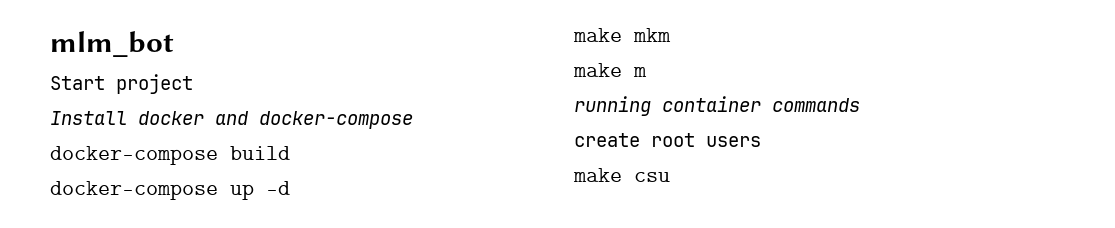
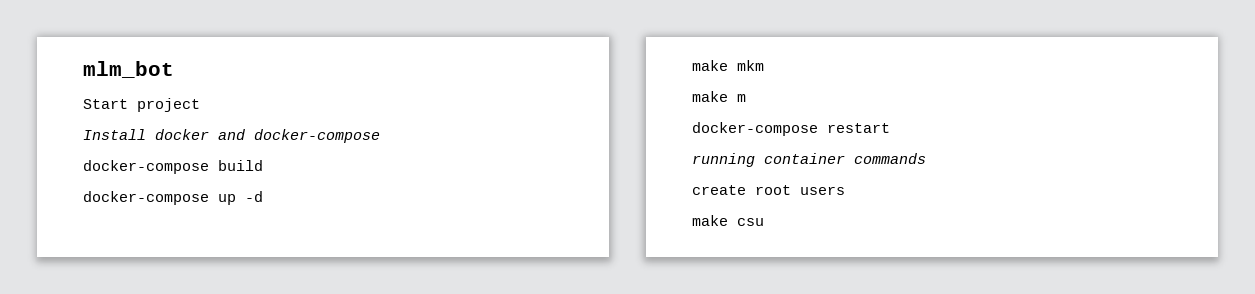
(647, 72) none -> [692,122,890,136] // docker-compose restart

